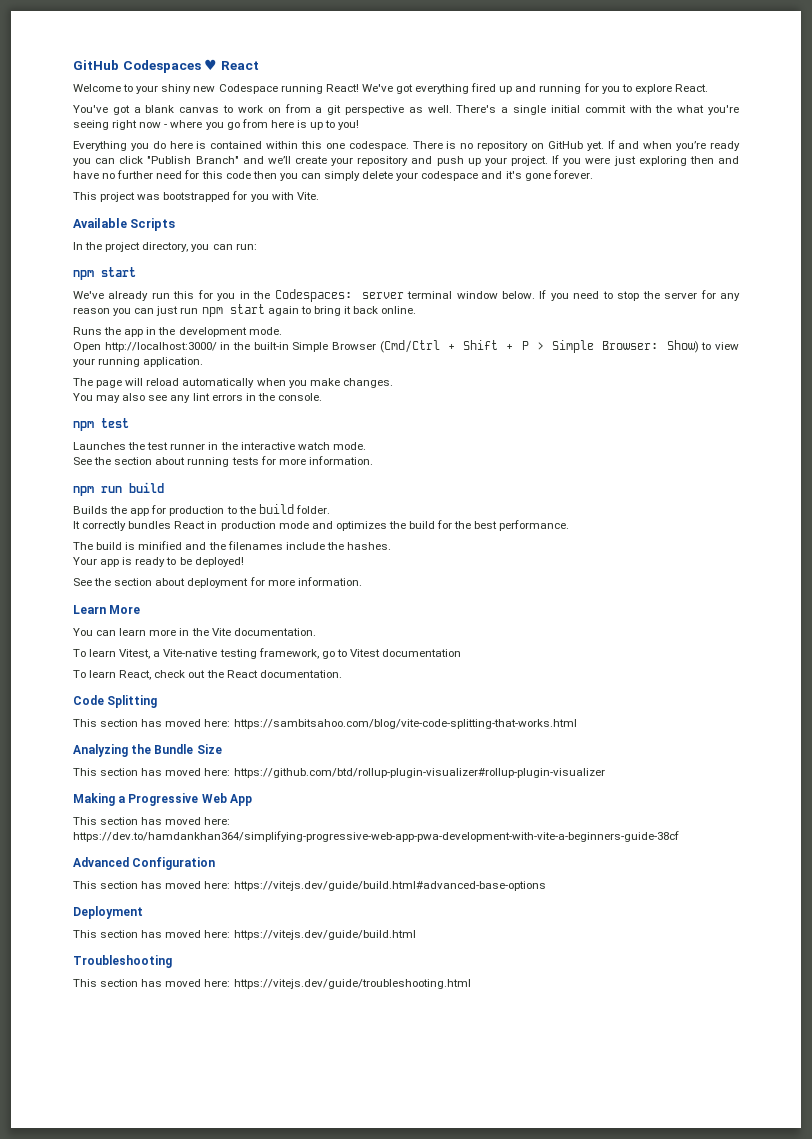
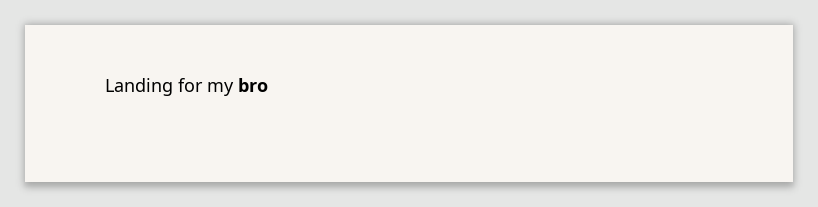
[73,59,259,73] [73,83,708,94] [73,104,740,115] [73,119,360,130] [73,140,740,151] [73,155,739,166] [73,170,593,181] [73,191,319,202] [73,218,176,231] [73,242,257,252] [73,267,136,280] [73,289,740,302] [73,304,417,317] [73,327,282,337] [73,340,739,353] [73,357,204,367] [73,378,393,388] [73,393,322,403] [73,418,129,431] [73,442,366,450] [73,456,373,467] [73,482,164,496] [73,504,330,516] [73,520,570,531] [73,541,391,550] [73,557,244,567] [73,577,362,588] [73,605,141,614] [73,628,316,636] [73,648,462,659] [73,670,342,680] [73,695,158,708] [73,719,577,729] [73,744,222,757] [73,768,605,778] [73,793,252,806] [73,817,231,825] [73,831,679,842] [73,857,216,870] [73,881,546,891] [73,906,143,919] [73,930,416,940] [73,955,172,968] [73,979,471,989] GitHub Codespaces ♥ React // Welcome to your shiny new Codespace running React! We've got everything fired up and running for you to explore React. // You've got a blank canvas to work on from a git perspective as well. There's a single initial commit with the what you're seeing right now - where you go from here is up to you! // Everything you do here is contained within this one codespace. There is no repository on GitHub yet. If and when you’re ready you can click "Publish Branch" and we’ll create your repository and push up your project. If you were just exploring then and have no further need for this code then you can simply delete your codespace and it's gone forever. // This project was bootstrapped for you with Vite. // Available Scripts // In the project directory, you can run: // npm start // We've already run this for you in the Codespaces: server terminal window below. If you need to stop the server for any reason you can just run npm start again to bring it back online. // Runs the app in the development mode. // Open http://localhost:3000/ in the built-in Simple Browser (Cmd/Ctrl + Shift + P > Simple Browser: Show) to view your running application. // The page will reload automatically when you make changes. // You may also see any lint errors in the console. // npm test // Launches the test runner in the interactive watch mode. // See the section about running tests for more information. // npm run build // Builds the app for production to the build folder. // It correctly bundles React in production mode and optimizes the build for the best performance. // The build is minified and the filenames include the hashes. // Your app is ready to be deployed! // See the section about deployment for more information. // Learn More // You can learn more in the Vite documentation. // To learn Vitest, a Vite-native testing framework, go to Vitest documentation // To learn React, check out the React documentation. // Code Splitting // This section has moved here: https://sambitsahoo.com/blog/vite-code-splitting-that-works.html // Analyzing the Bundle Size // This section has moved here: https://github.com/btd/rollup-plugin-visualizer#rollup-plugin-visualizer // Making a Progressive Web App // This section has moved here: https://dev.to/hamdankhan364/simplifying-progressive-web-app-pwa-development-with-vite-a-beginners-guide-38cf // Advanced Configuration // This section has moved here: https://vitejs.dev/guide/build.html#advanced-base-options // Deployment // This section has moved here: https://vitejs.dev/guide/build.html // Troubleshooting // This section has moved here: https://vitejs.dev/guide/troubleshooting.html -> [105,78,268,96] Landing for my bro

